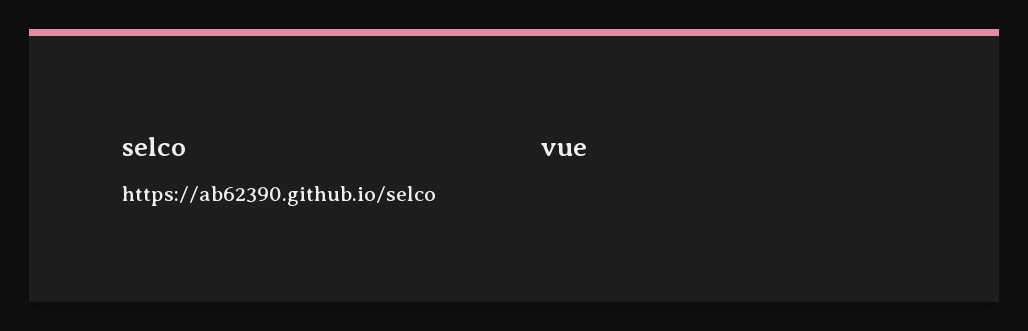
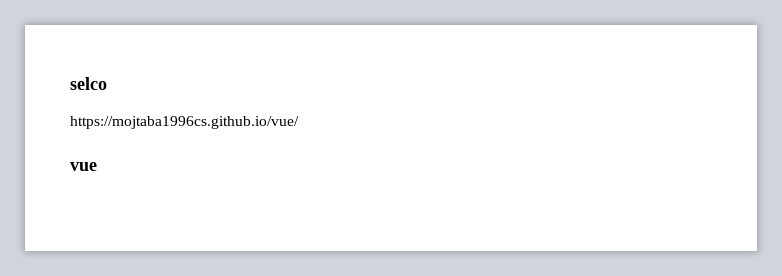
[122,186,436,206] https://ab62390.github.io/selco -> [70,116,299,129] https://mojtaba1996cs.github.io/vue/

